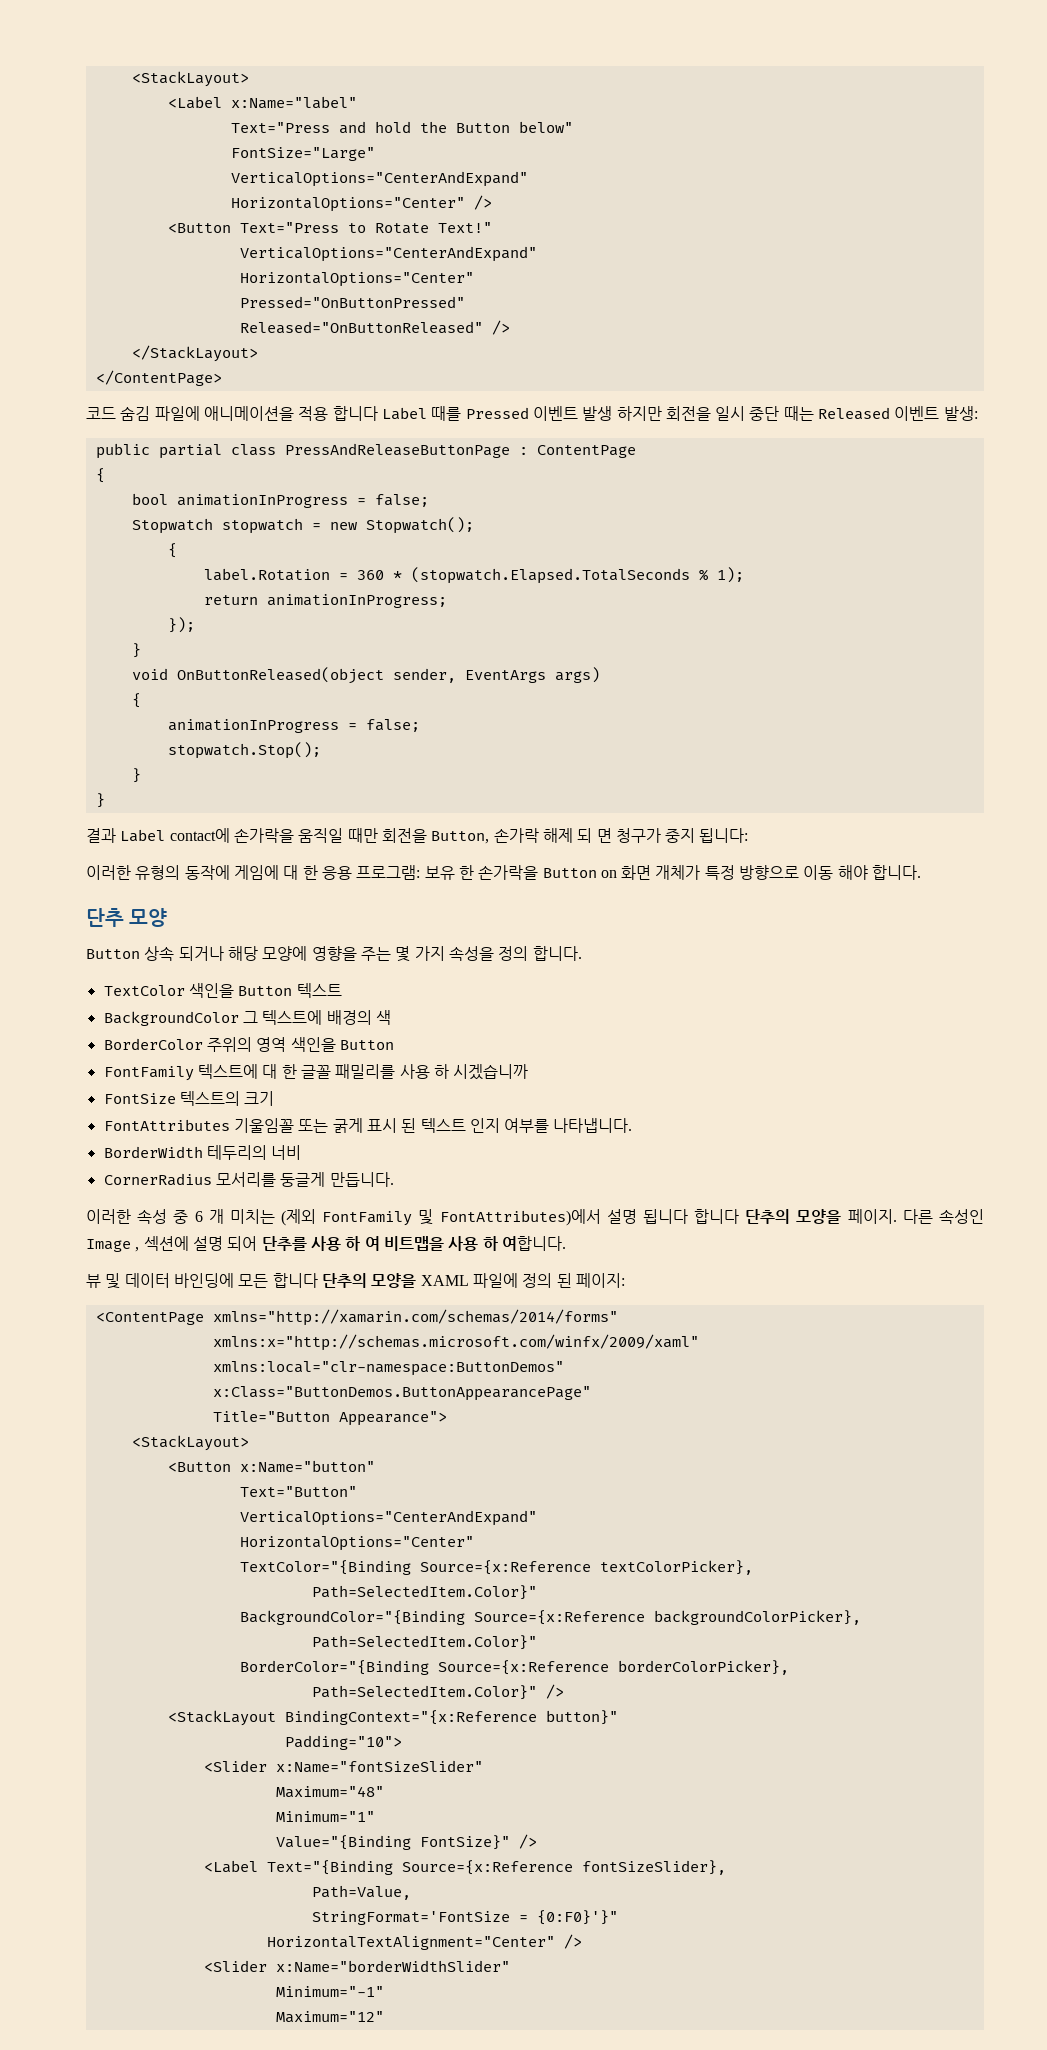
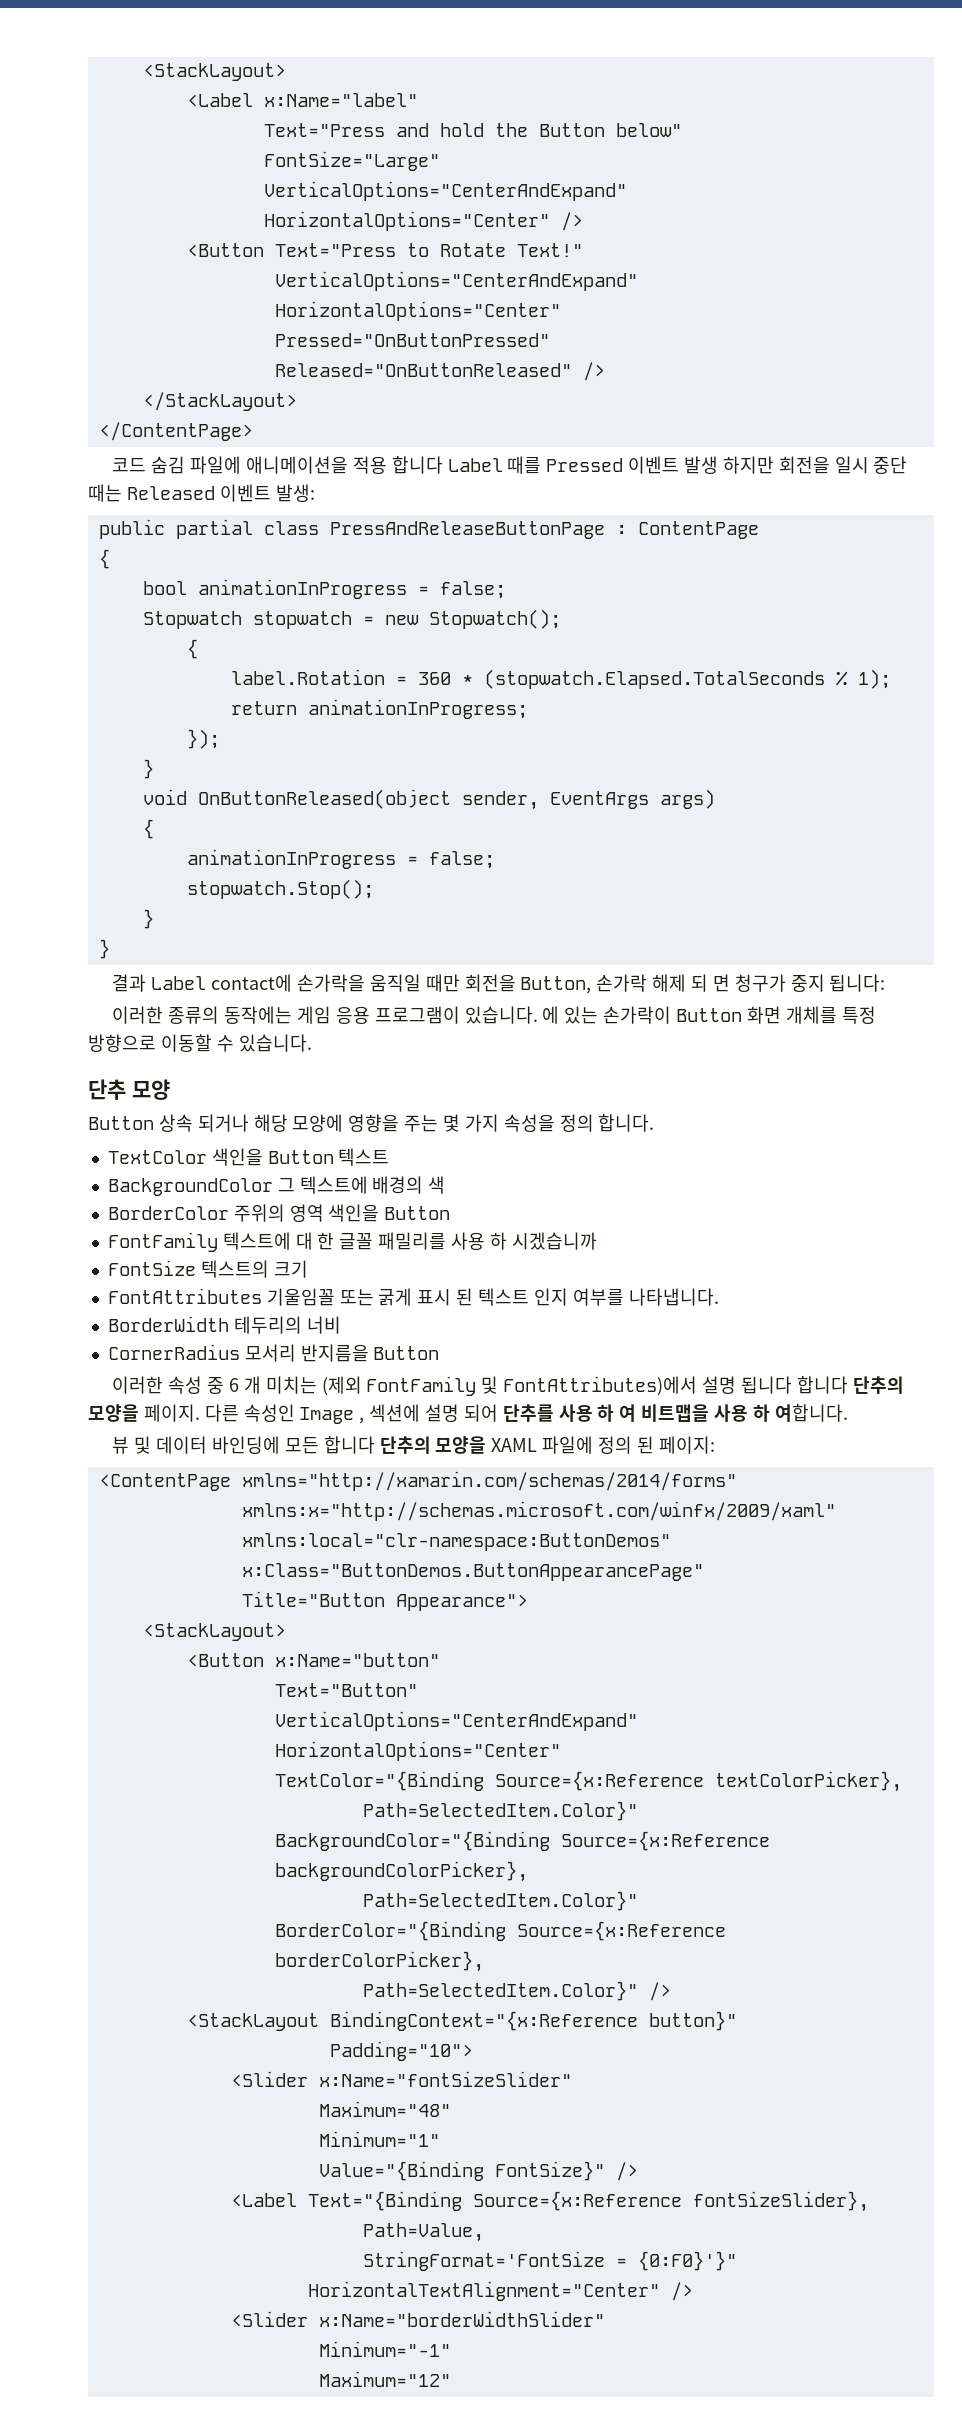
[135,865,922,880] 유형의 동작에 게임에 대 한 응용 프로그램: 보유 한 손가락을 Button on 화면 개체가 특정 방향으로 이동 해야 합니다. -> [168,1006,876,1024] [88,1034,312,1052] 종류의 동작에는 게임 응용 프로그램이 있습니다. 에 있는 손가락이 Button 화면 개체를 특정 방향으로 이동할 수 있습니다.
[215,1172,394,1187] 모서리를 둥글게 만듭니다. -> [244,1344,440,1362] 모서리 반지름을 Button

